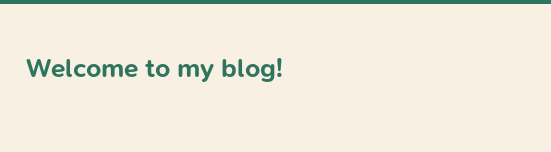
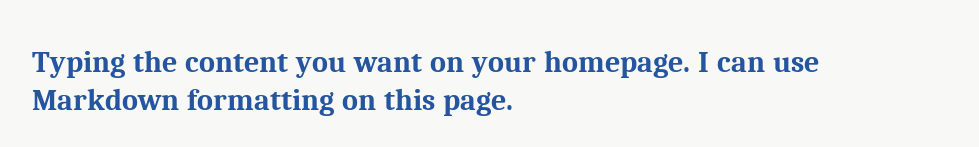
[26,57,284,82] Welcome to my blog! -> [32,50,819,78] [32,88,513,116] Typing the content you want on your homepage. I can use Markdown formatting on this page.

